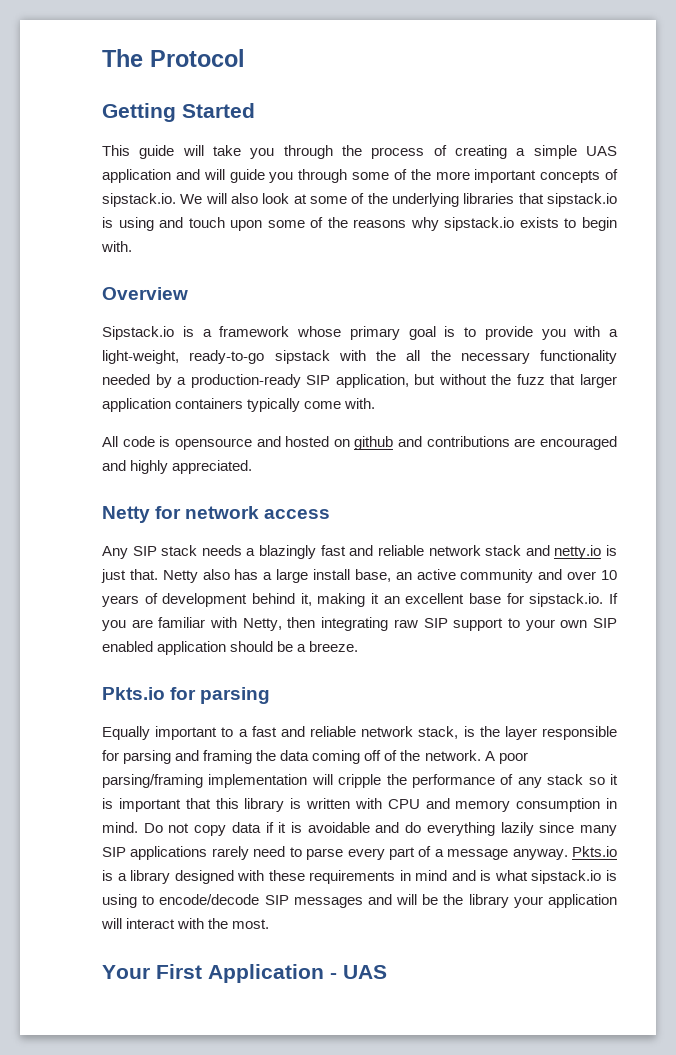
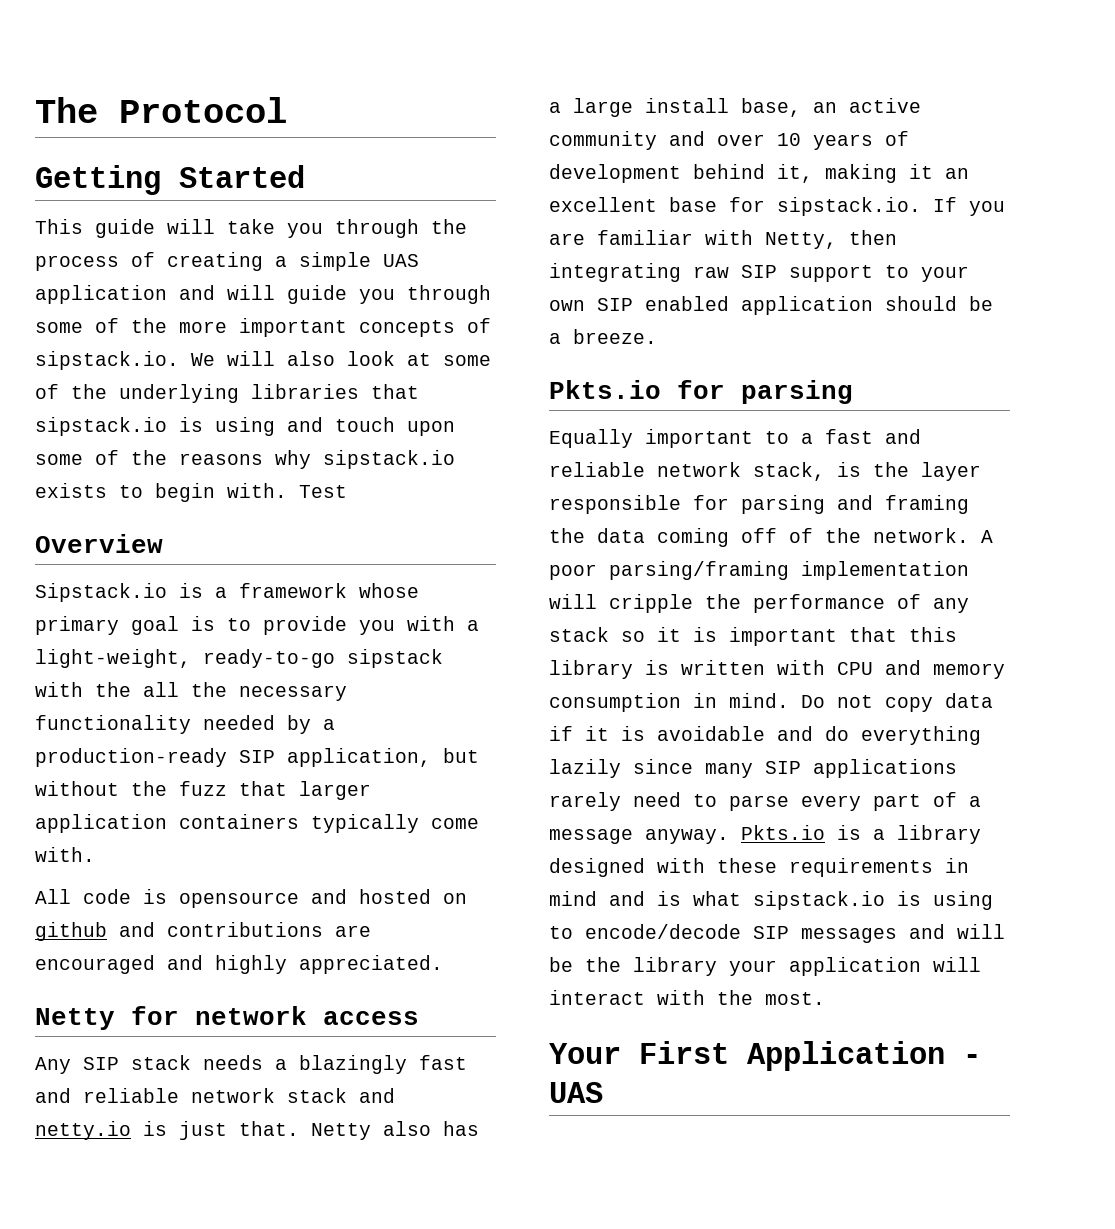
(132, 246) none -> [299,485,347,498] Test

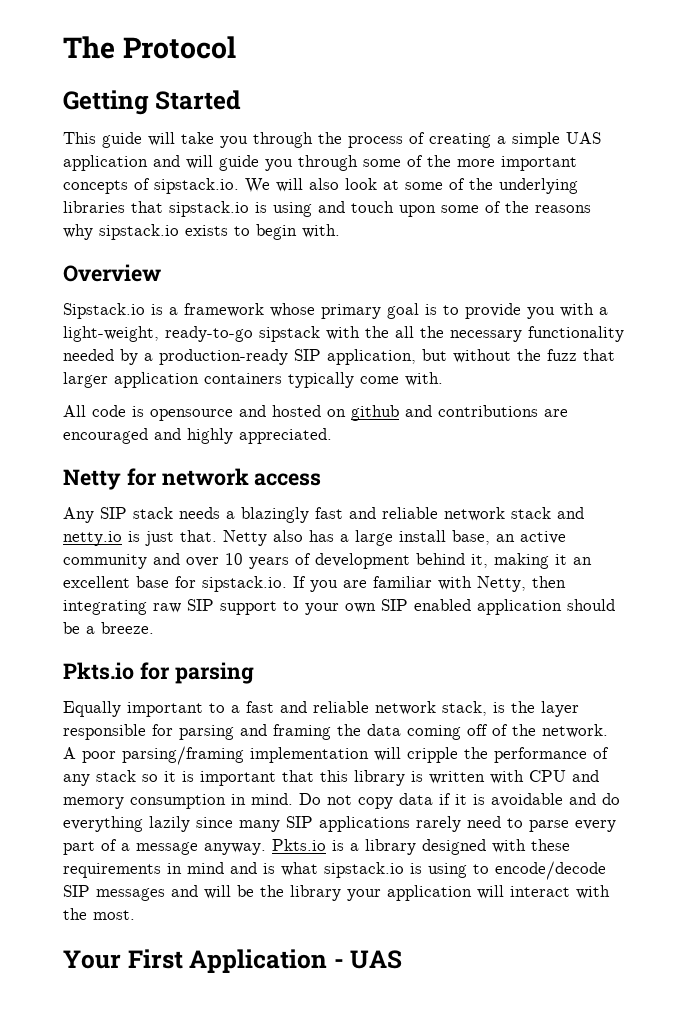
[299,485,347,498] Test -> (340, 231) none

